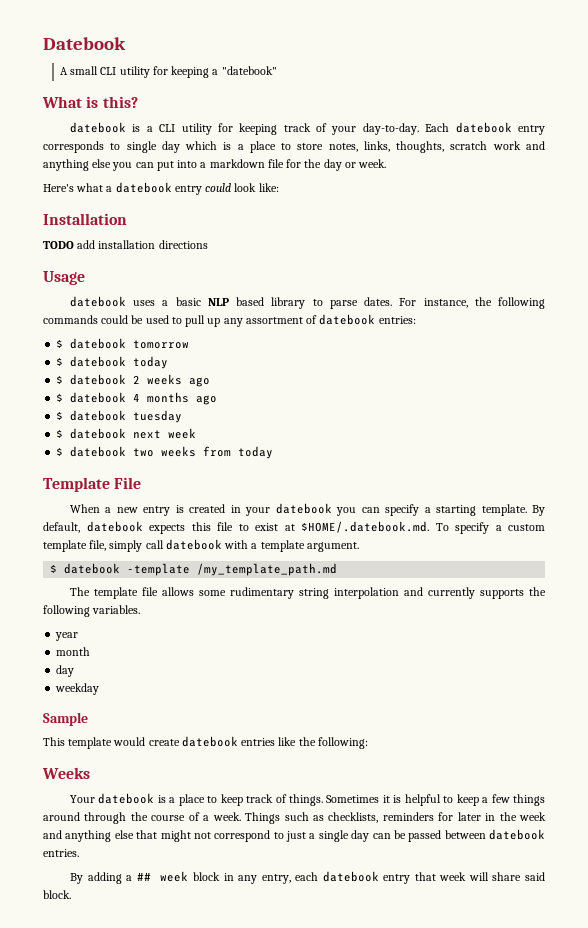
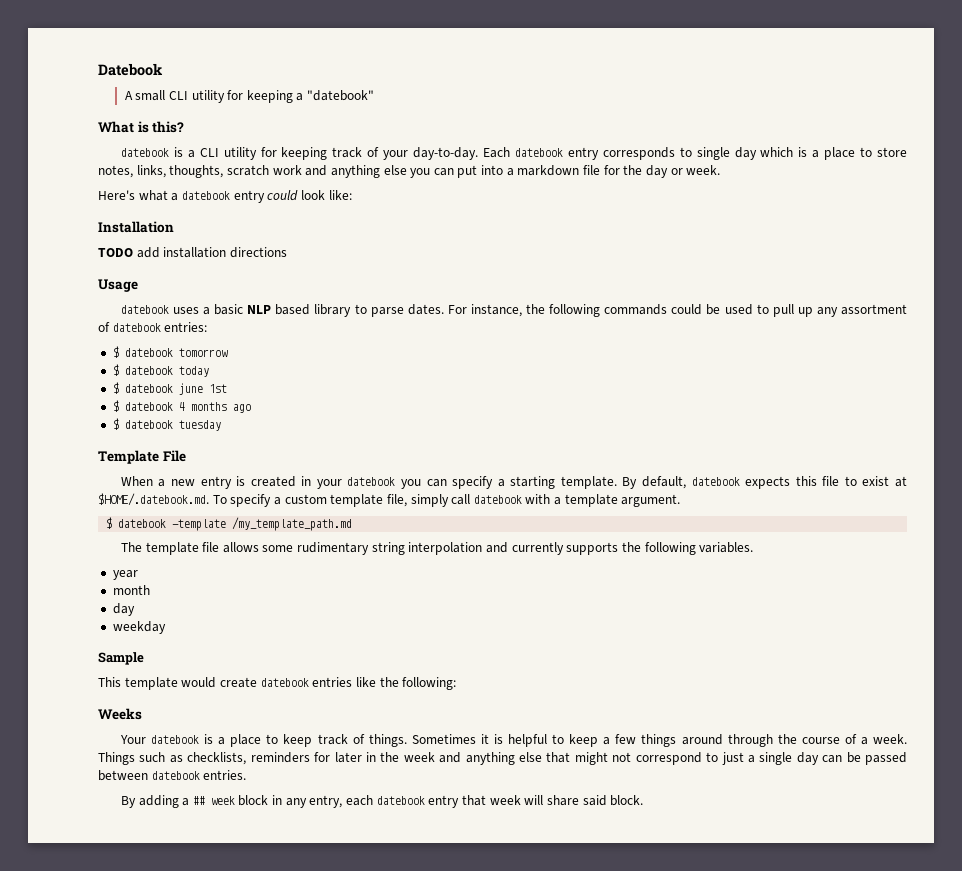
[133,374,211,387] 2 weeks ago -> [178,383,227,395] june 1st
[56,428,197,439] [56,446,274,459] // $ datebook next week // $ datebook two weeks from today -> (221, 425) none

